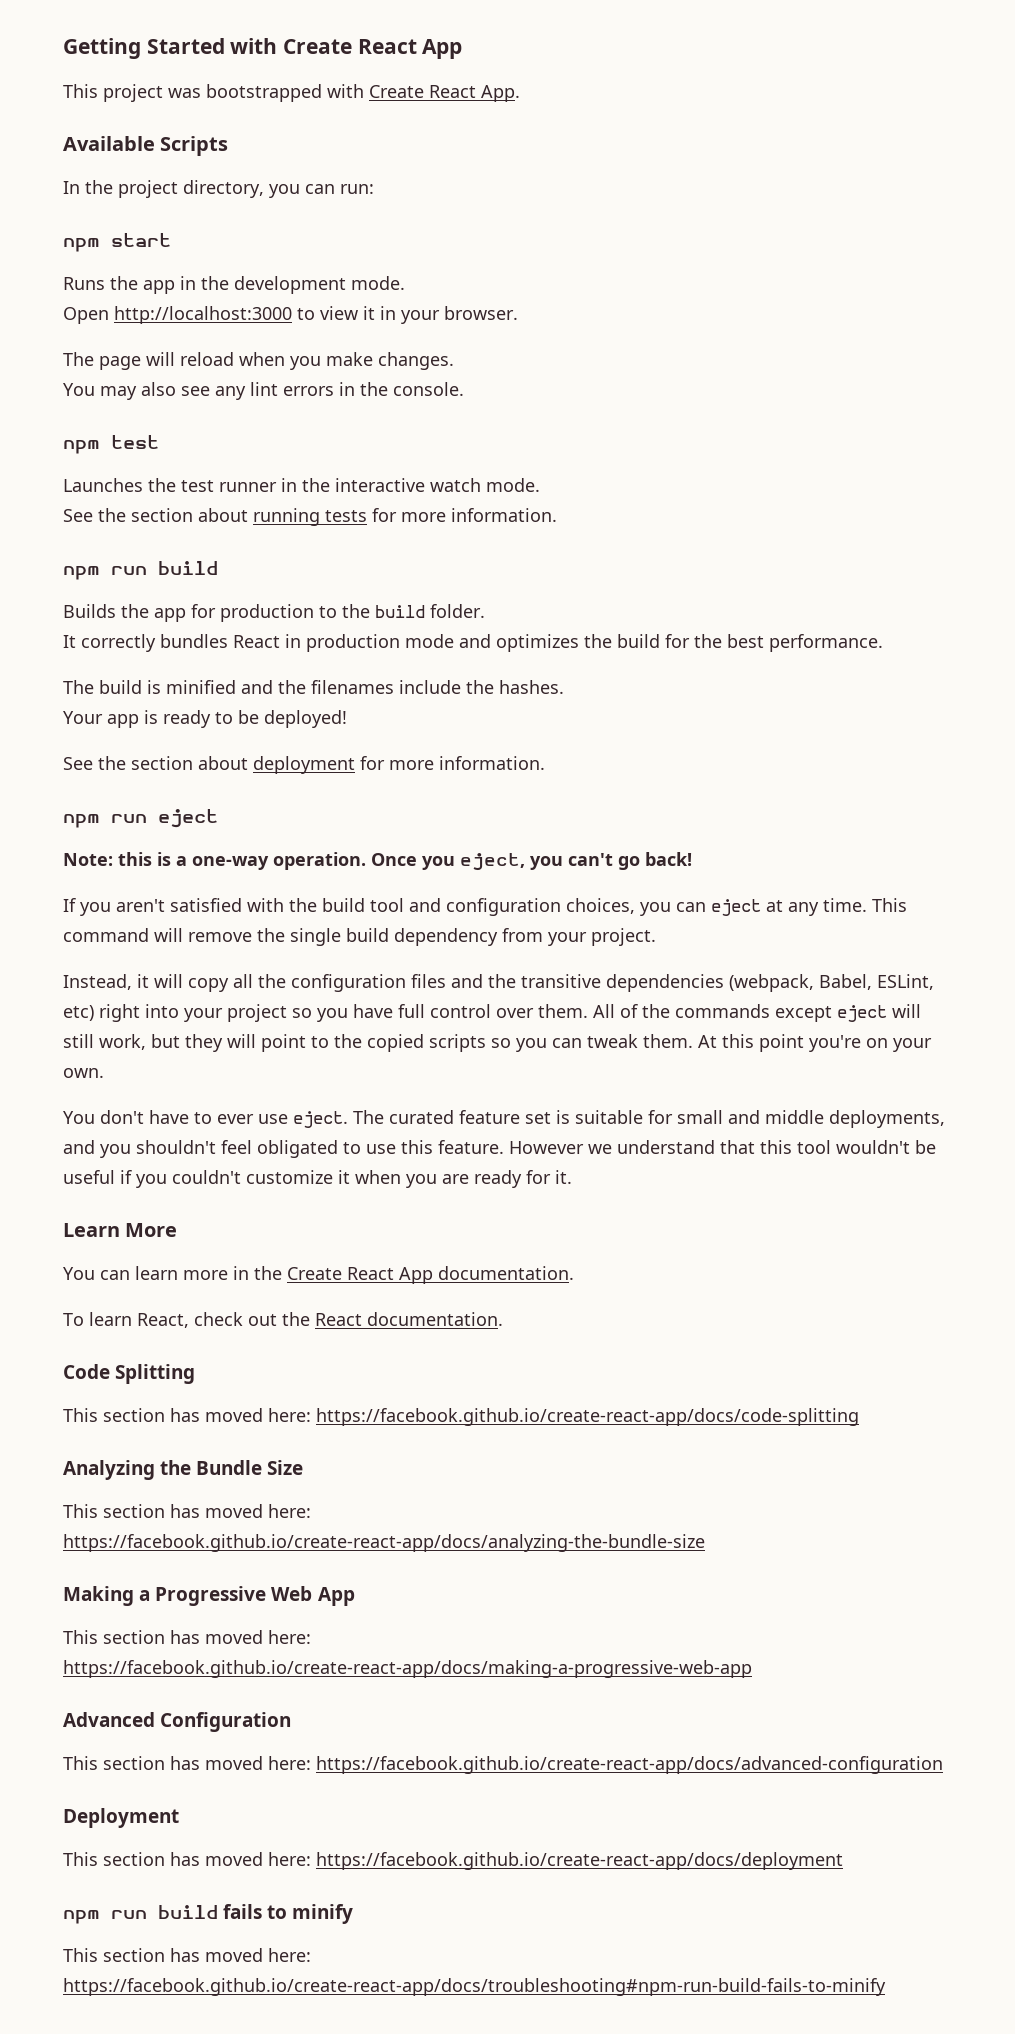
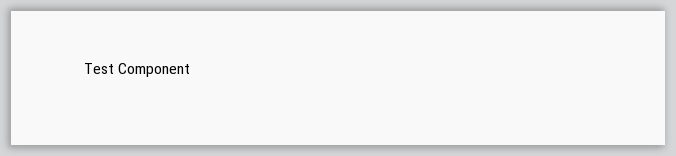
[63,38,463,59] [63,84,520,102] [63,136,229,156] [63,180,374,198] [63,233,171,252] [63,276,405,294] [63,306,518,324] [63,352,454,370] [63,382,464,400] [63,435,159,454] [63,478,540,492] [63,508,557,526] [63,561,218,580] [63,604,485,622] [63,634,883,652] [63,680,564,694] [63,710,347,728] [63,756,545,774] [63,809,218,828] [63,852,692,871] [63,898,907,916] [63,928,656,946] [63,974,934,992] [63,1004,921,1022] [63,1034,932,1052] [63,1068,104,1078] [63,1110,945,1128] [63,1140,936,1158] [63,1170,572,1188] [63,1223,178,1237] [63,1266,574,1284] [63,1312,503,1328] [63,1364,196,1384] [63,1408,859,1426] [63,1460,304,1480] [63,1504,311,1518] [63,1534,705,1552] [63,1586,355,1606] [63,1630,311,1644] [63,1660,752,1678] [63,1712,292,1732] [63,1756,943,1774] [63,1808,179,1828] [63,1852,843,1870] [63,1904,354,1924] [63,1948,311,1962] [63,1978,886,1996] Getting Started with Create React App // This project was bootstrapped with Create React App. // Available Scripts // In the project directory, you can run: // npm start // Runs the app in the development mode. // Open http://localhost:3000 to view it in your browser. // The page will reload when you make changes. // You may also see any lint errors in the console. // npm test // Launches the test runner in the interactive watch mode. // See the section about running tests for more information. // npm run build // Builds the app for production to the build folder. // It correctly bundles React in production mode and optimizes the build for the best performance. // The build is minified and the filenames include the hashes. // Your app is ready to be deployed! // See the section about deployment for more information. // npm run eject // Note: this is a one-way operation. Once you eject, you can't go back! // If you aren't satisfied with the build tool and configuration choices, you can eject at any time. This command will remove the single build dependency from your project. // Instead, it will copy all the configuration files and the transitive dependencies (webpack, Babel, ESLint, etc) right into your project so you have full control over them. All of the commands except eject will still work, but they will point to the copied scripts so you can tweak them. At this point you're on your own. // You don't have to ever use eject. The curated feature set is suitable for small and middle deployments, and you shouldn't feel obligated to use this feature. However we understand that this tool wouldn't be useful if you couldn't customize it when you are ready for it. // Learn More // You can learn more in the Create React App documentation. // To learn React, check out the React documentation. // Code Splitting // This section has moved here: https://facebook.github.io/create-react-app/docs/code-splitting // Analyzing the Bundle Size // This section has moved here: https://facebook.github.io/create-react-app/docs/analyzing-the-bundle-size // Making a Progressive Web App // This section has moved here: https://facebook.github.io/create-react-app/docs/making-a-progressive-web-app // Advanced Configuration // This section has moved here: https://facebook.github.io/create-react-app/docs/advanced-configuration // Deployment // This section has moved here: https://facebook.github.io/create-react-app/docs/deployment // npm run build fails to minify // This section has moved here: https://facebook.github.io/create-react-app/docs/troubleshooting#npm-run-build-fails-to-minify -> [84,63,191,77] Test Component

